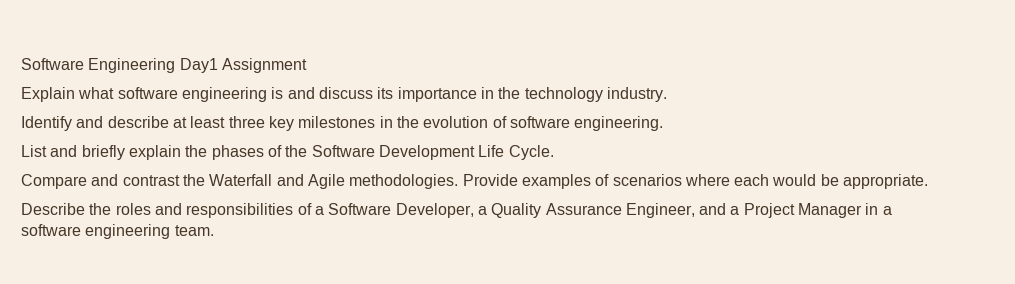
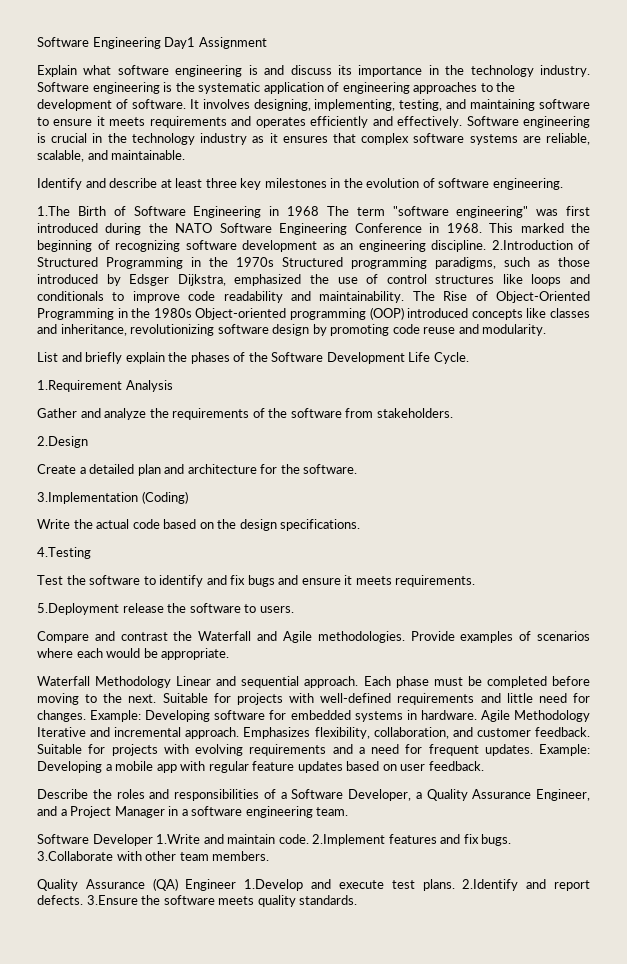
(667, 94) none -> [37,82,516,94] [37,99,590,111] [37,116,590,128] [37,133,591,145] [37,150,186,162] Software engineering is the systematic application of engineering approaches to the development of software. It involves designing, implementing, testing, and maintaining software to ensure it meets requirements and operates efficiently and effectively. Software engineering is crucial in the technology industry as it ensures that complex software systems are reliable, scalable, and maintainable.
(664, 123) none -> [37,206,590,218] [37,223,590,235] [37,240,590,252] [37,257,590,269] [37,274,590,286] [37,291,590,303] [37,307,591,320] [37,324,547,336] // 1.The Birth of Software Engineering in 1968 The term "software engineering" was first introduced during the NATO Software Engineering Conference in 1968. This marked the beginning of recognizing software development as an engineering discipline. 2.Introduction of Structured Programming in the 1970s Structured programming paradigms, such as those introduced by Edsger Dijkstra, emphasized the use of control structures like loops and conditionals to improve code readability and maintainability. The Rise of Object-Oriented Programming in the 1980s Object-oriented programming (OOP) introduced concepts like classes and inheritance, revolutionizing software design by promoting code reuse and modularity.
(554, 152) none -> [37,380,173,392] [37,408,453,420] [37,436,88,448] [37,464,358,476] [37,491,188,504] [37,519,361,531] [37,547,91,559] [37,575,476,587] [37,603,294,615] // 1.Requirement Analysis // Gather and analyze the requirements of the software from stakeholders. // 2.Design // Create a detailed plan and architecture for the software. // 3.Implementation (Coding) // Write the actual code based on the design specifications. // 4.Testing // Test the software to identify and fix bugs and ensure it meets requirements. // 5.Deployment release the software to users.
(929, 181) none -> [37,676,590,688] [37,693,590,705] [37,710,591,722] [37,727,590,739] [37,744,590,756] [37,761,484,773] // Waterfall Methodology Linear and sequential approach. Each phase must be completed before moving to the next. Suitable for projects with well-defined requirements and little need for changes. Example: Developing software for embedded systems in hardware. Agile Methodology Iterative and incremental approach. Emphasizes flexibility, collaboration, and customer feedback. Suitable for projects with evolving requirements and a need for frequent updates. Example: Developing a mobile app with regular feature updates based on user feedback.
(214, 230) none -> [37,834,512,846] [37,851,270,861] [37,878,590,891] [37,895,358,907] // Software Developer 1.Write and maintain code. 2.Implement features and fix bugs. 3.Collaborate with other team members. // Quality Assurance (QA) Engineer 1.Develop and execute test plans. 2.Identify and report defects. 3.Ensure the software meets quality standards.

